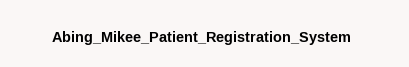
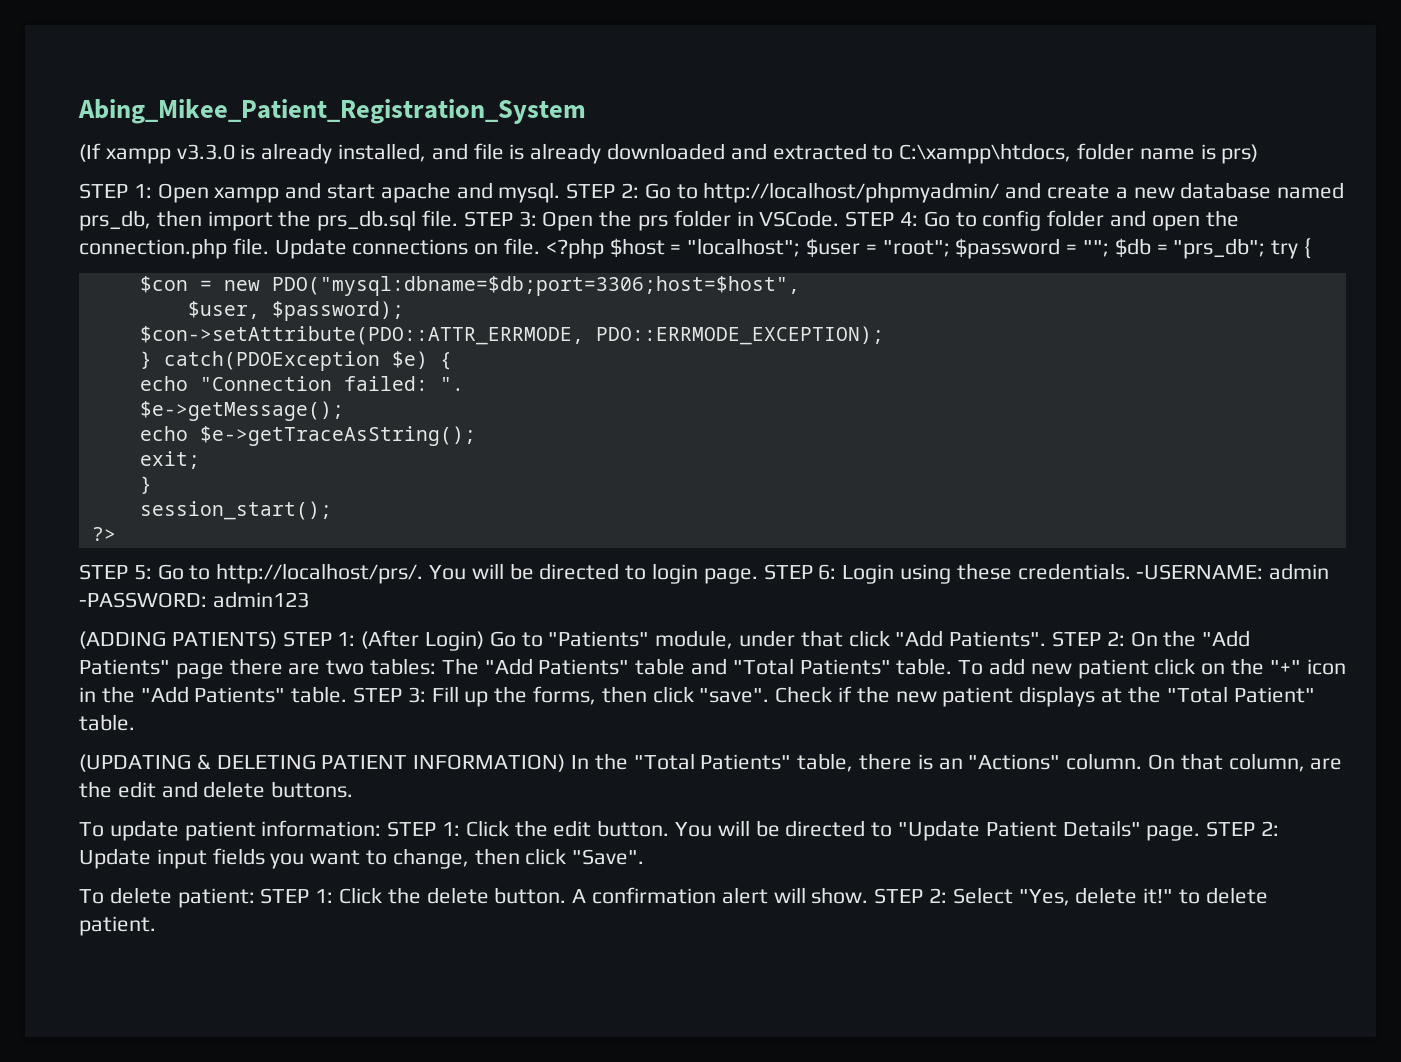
(351, 38) none -> [79,143,1259,164] [79,182,1345,203] [79,210,1239,231] [79,238,1312,259] [139,276,800,296] [187,301,404,321] [139,326,884,345] [139,351,452,371] [139,376,464,391] [139,401,344,421] [139,426,476,446] [139,451,200,469] [139,476,152,494] [139,501,332,520] [91,527,116,541] [79,563,1330,584] [79,591,309,608] [79,630,1251,651] [79,658,1346,679] [79,686,1315,707] [79,714,135,731] [79,753,1343,772] [79,781,354,798] [79,820,1280,841] [79,848,645,869] [79,887,1268,908] [79,916,156,936] // (If xampp v3.3.0 is already installed, and file is already downloaded and extracted to C:\xampp\htdocs, folder name is prs) // STEP 1: Open xampp and start apache and mysql. STEP 2: Go to http://localhost/phpmyadmin/ and create a new database named prs_db, then import the prs_db.sql file. STEP 3: Open the prs folder in VSCode. STEP 4: Go to config folder and open the connection.php file. Update connections on file. <?php $host = "localhost"; $user = "root"; $password = ""; $db = "prs_db"; try { // $con = new PDO("mysql:dbname=$db;port=3306;host=$host", // $user, $password); // $con->setAttribute(PDO::ATTR_ERRMODE, PDO::ERRMODE_EXCEPTION); // } catch(PDOException $e) { // echo "Connection failed: ". // $e->getMessage(); // echo $e->getTraceAsString(); // exit; // } // session_start(); // ?> // STEP 5: Go to http://localhost/prs/. You will be directed to login page. STEP 6: Login using these credentials. -USERNAME: admin -PASSWORD: admin123 // (ADDING PATIENTS) STEP 1: (After Login) Go to "Patients" module, under that click "Add Patients". STEP 2: On the "Add Patients" page there are two tables: The "Add Patients" table and "Total Patients" table. To add new patient click on the "+" icon in the "Add Patients" table. STEP 3: Fill up the forms, then click "save". Check if the new patient displays at the "Total Patient" table. // (UPDATING & DELETING PATIENT INFORMATION) In the "Total Patients" table, there is an "Actions" column. On that column, are the edit and delete buttons. // To update patient information: STEP 1: Click the edit button. You will be directed to "Update Patient Details" page. STEP 2: Update input fields you want to change, then click "Save". // To delete patient: STEP 1: Click the delete button. A confirmation alert will show. STEP 2: Select "Yes, delete it!" to delete patient.

